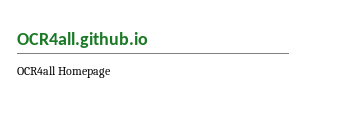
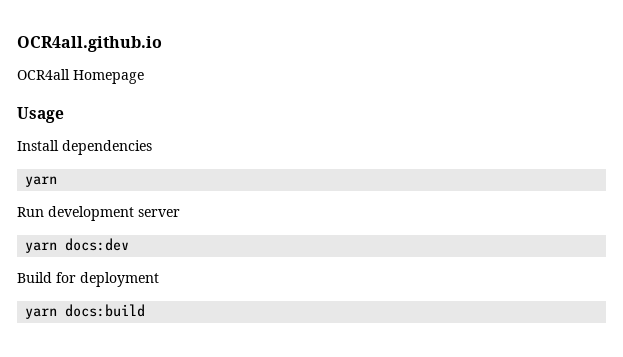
(112, 72) none -> [17,107,64,123] [17,140,152,155] [25,176,58,187] [17,206,180,221] [25,238,130,253] [17,272,159,287] [25,304,146,319] // Usage // Install dependencies // yarn // Run development server // yarn docs:dev // Build for deployment // yarn docs:build

